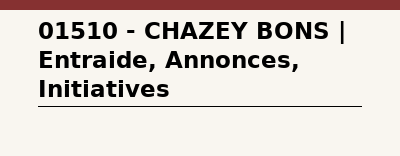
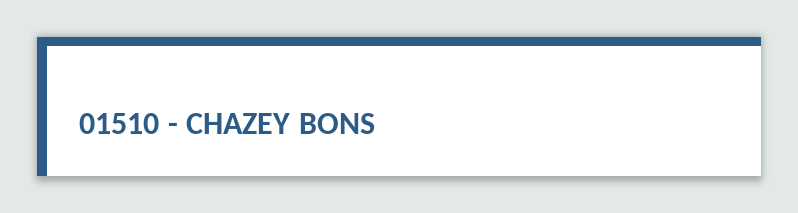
[338,21,346,44] [38,51,300,72] [38,80,170,97] | Entraide, Annonces, Initiatives -> (375, 123) none

